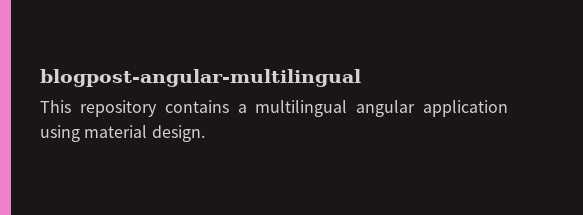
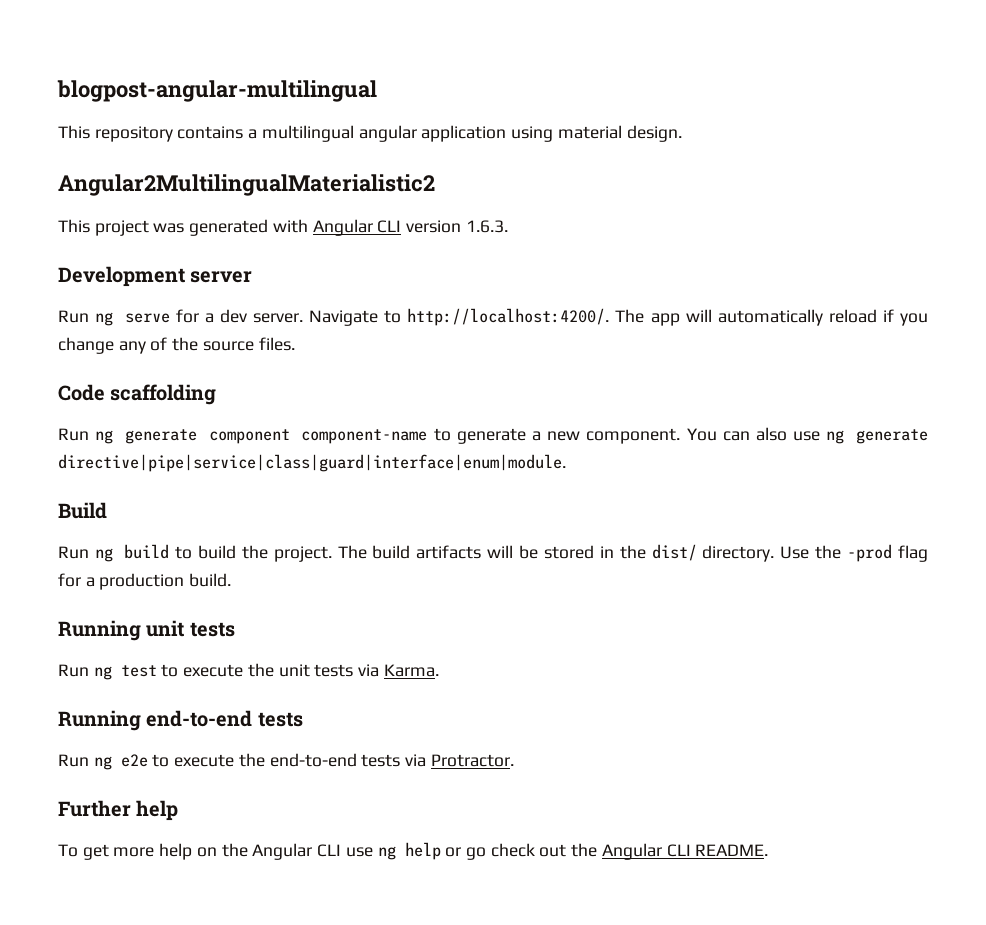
(205, 133) none -> [58,174,435,196] [58,219,508,236] [58,266,253,287] [58,308,928,326] [58,337,295,354] [58,384,217,405] [58,427,928,444] [58,454,566,472] [58,502,107,519] [58,544,928,562] [58,573,232,590] [58,620,235,641] [58,663,439,680] [58,710,303,731] [58,753,514,770] [58,800,179,821] [58,842,769,860] // Angular2MultilingualMaterialistic2 // This project was generated with Angular CLI version 1.6.3. // Development server // Run ng serve for a dev server. Navigate to http://localhost:4200/. The app will automatically reload if you change any of the source files. // Code scaffolding // Run ng generate component component-name to generate a new component. You can also use ng generate directive|pipe|service|class|guard|interface|enum|module. // Build // Run ng build to build the project. The build artifacts will be stored in the dist/ directory. Use the -prod flag for a production build. // Running unit tests // Run ng test to execute the unit tests via Karma. // Running end-to-end tests // Run ng e2e to execute the end-to-end tests via Protractor. // Further help // To get more help on the Angular CLI use ng help or go check out the Angular CLI README.

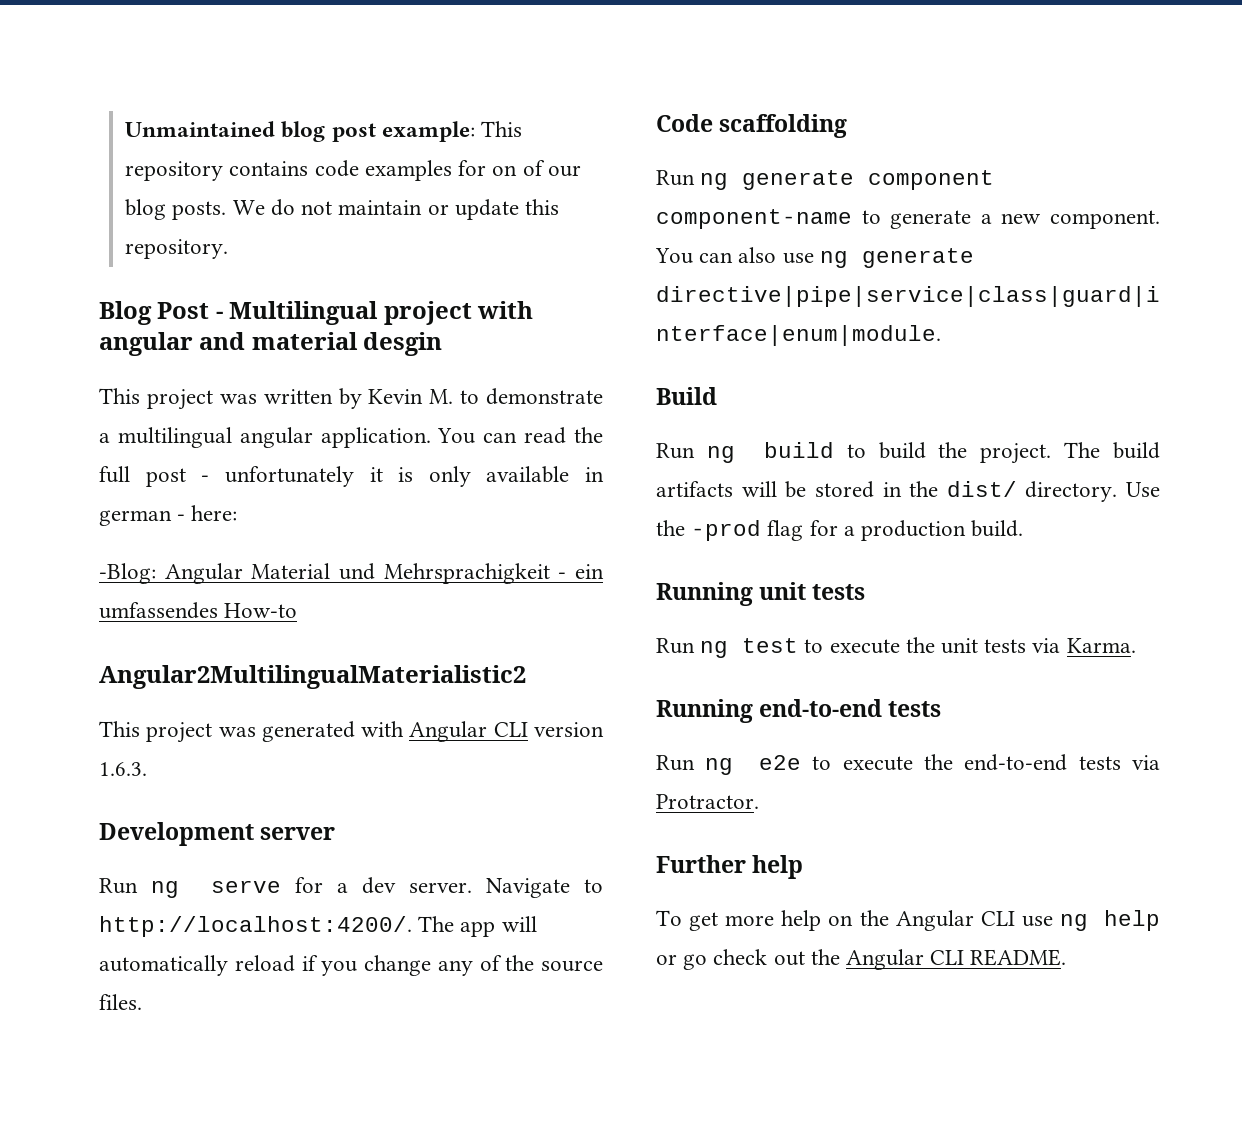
[57,80,377,102] [58,125,682,142] blogpost-angular-multilingual // This repository contains a multilingual angular application using material design. -> [125,121,523,142] [125,160,581,181] [125,199,559,220] [125,239,229,259] [99,301,534,325] [99,332,443,356] [99,388,603,410] [99,427,603,448] [99,466,604,487] [99,505,238,526] [99,563,604,584] [99,602,298,619] Unmaintained blog post example: This repository contains code examples for on of our blog posts. We do not maintain or update this repository. // Blog Post - Multilingual project with angular and material desgin // This project was written by Kevin M. to demonstrate a multilingual angular application. You can read the full post - unfortunately it is only available in german - here: // -Blog: Angular Material und Mehrsprachigkeit - ein umfassendes How-to

